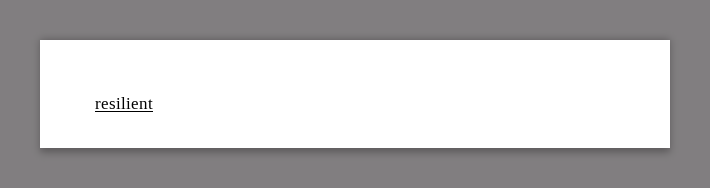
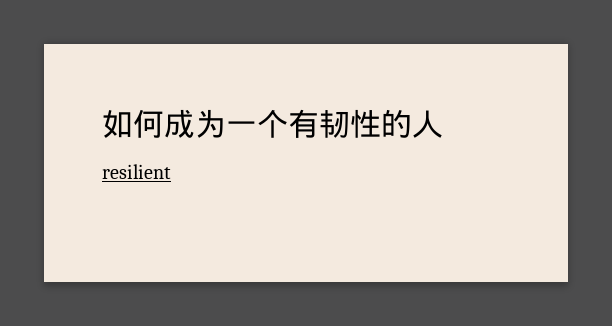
(95, 103) none -> [102,109,443,138] 如何成为一个有韧性的人 //

